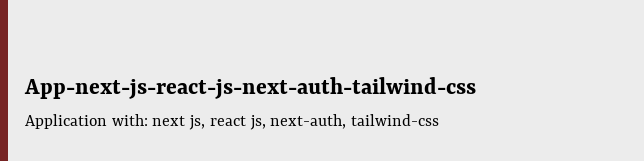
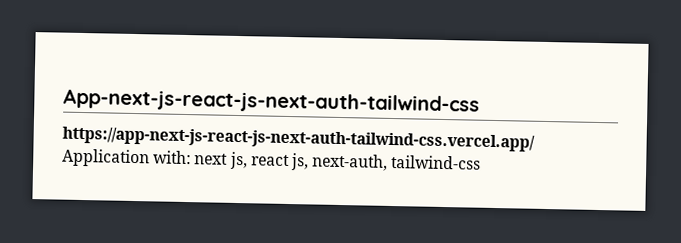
(476, 88) none -> [62,126,535,152] https://app-next-js-react-js-next-auth-tailwind-css.vercel.app/

